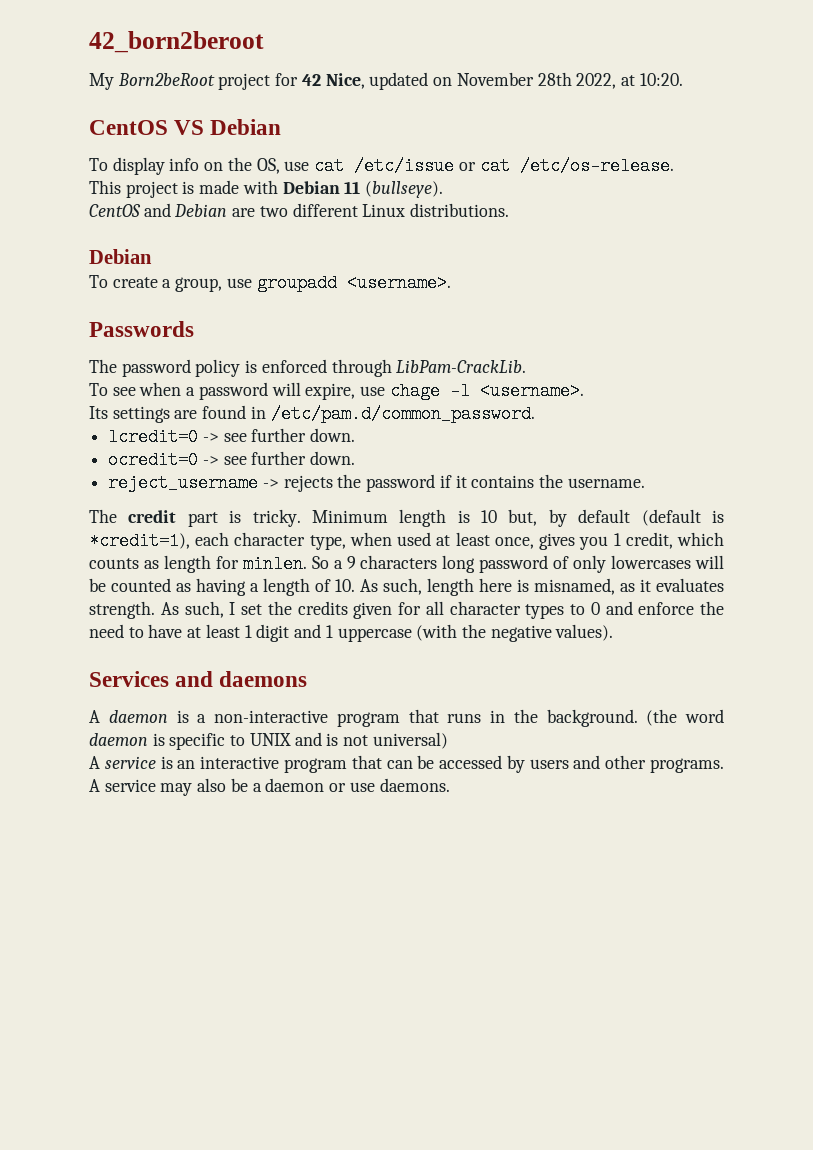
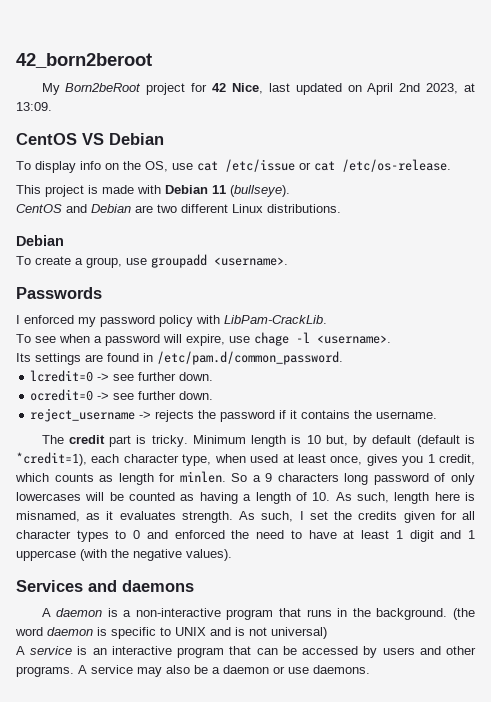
(365, 81) none -> [268,83,290,92] last
[456,72,683,89] November 28th 2022, at 10:20. -> [367,83,475,95] [16,102,52,111] April 2nd 2023, at 13:09.
[89,359,392,377] The password policy is enforced through -> [16,315,220,327] I enforced my password policy with
[638,602,695,615] enforce -> [174,530,225,539] enforced

